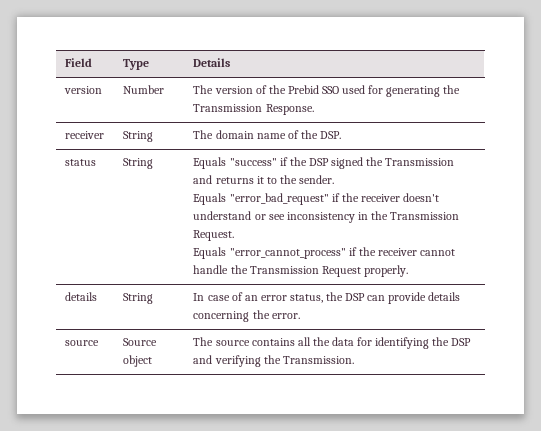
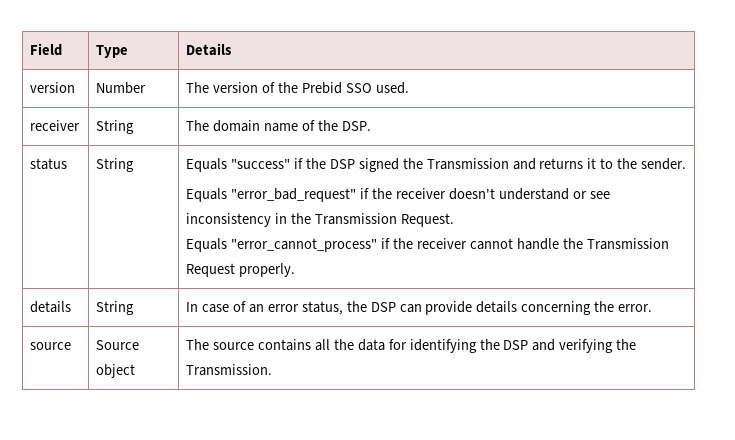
[342,85,461,97] [193,104,314,115] used for generating the Transmission Response. -> [375,82,409,94] used.

